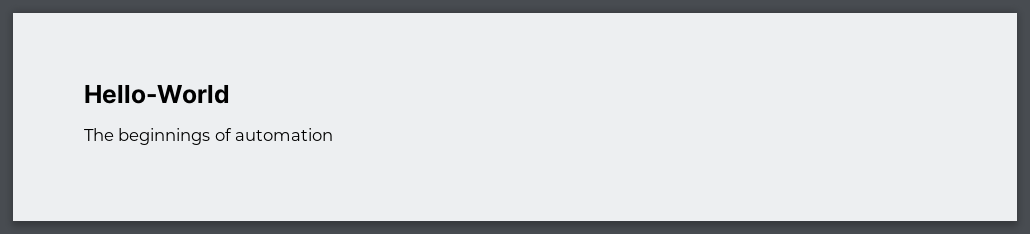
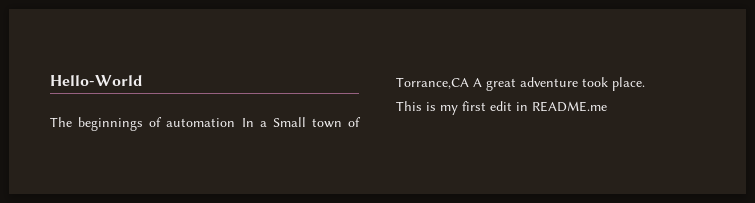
(334, 134) none -> [241,117,361,128] [396,77,645,91] [396,101,607,115] In a Small town of Torrance,CA A great adventure took place. // This is my first edit in README.me

